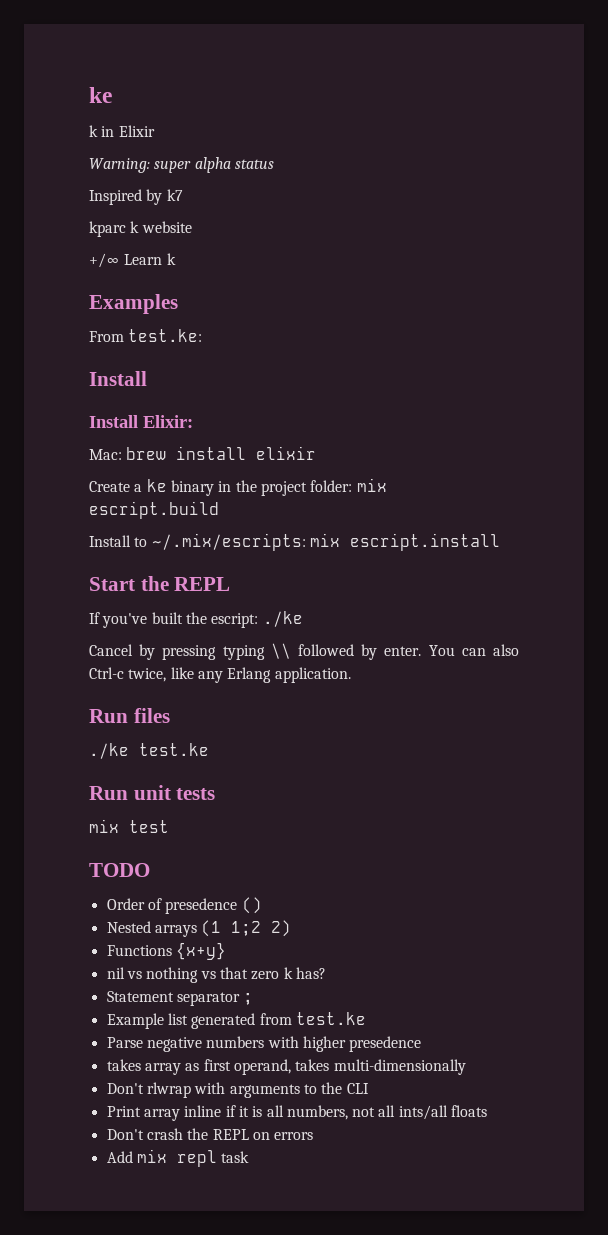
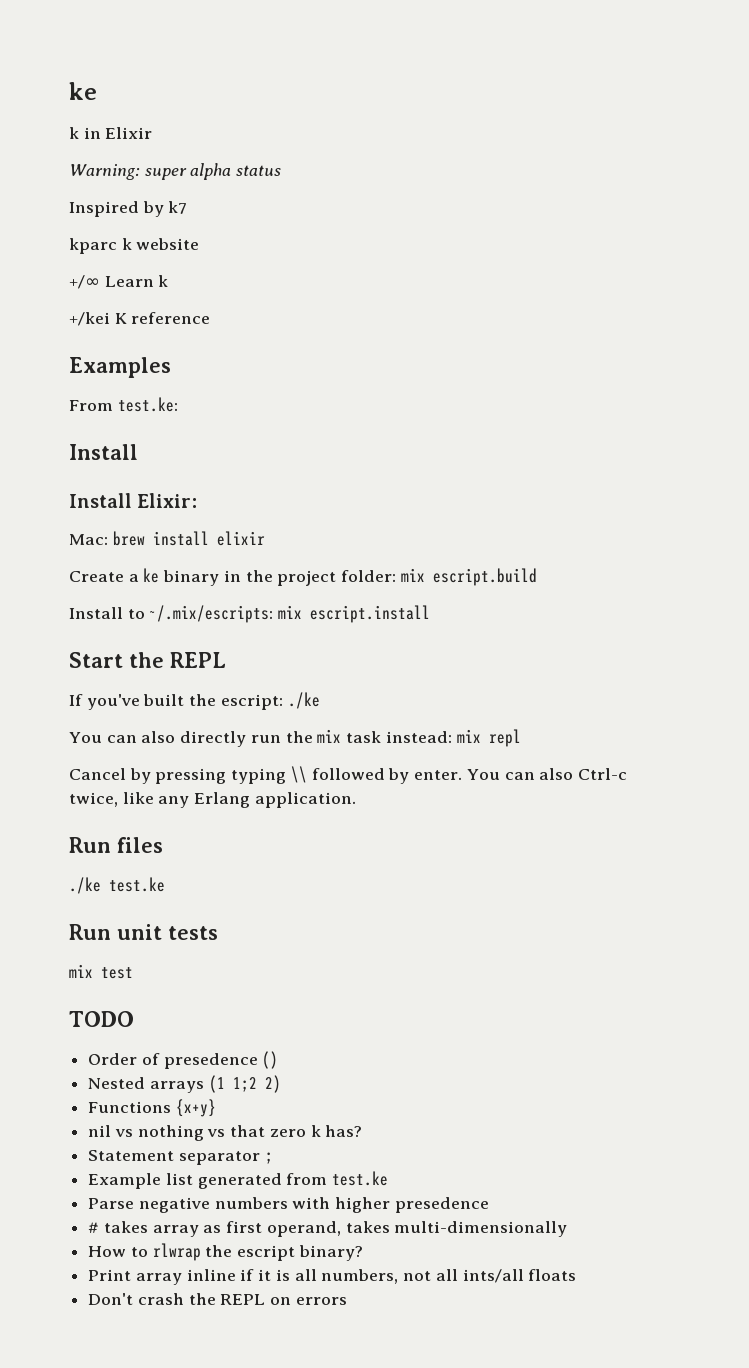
(176, 259) none -> [69,312,211,326] // +/kei K reference
(303, 619) none -> [69,729,521,747] // You can also directly run the mix task instead: mix repl
(422, 1044) none -> [88,1222,100,1233] #
[106,1082,369,1098] Don't rlwrap with arguments to the CLI -> [88,1243,363,1261] How to rlwrap the escript binary?
[106,1149,250,1167] // Add mix repl task -> (347, 1301) none

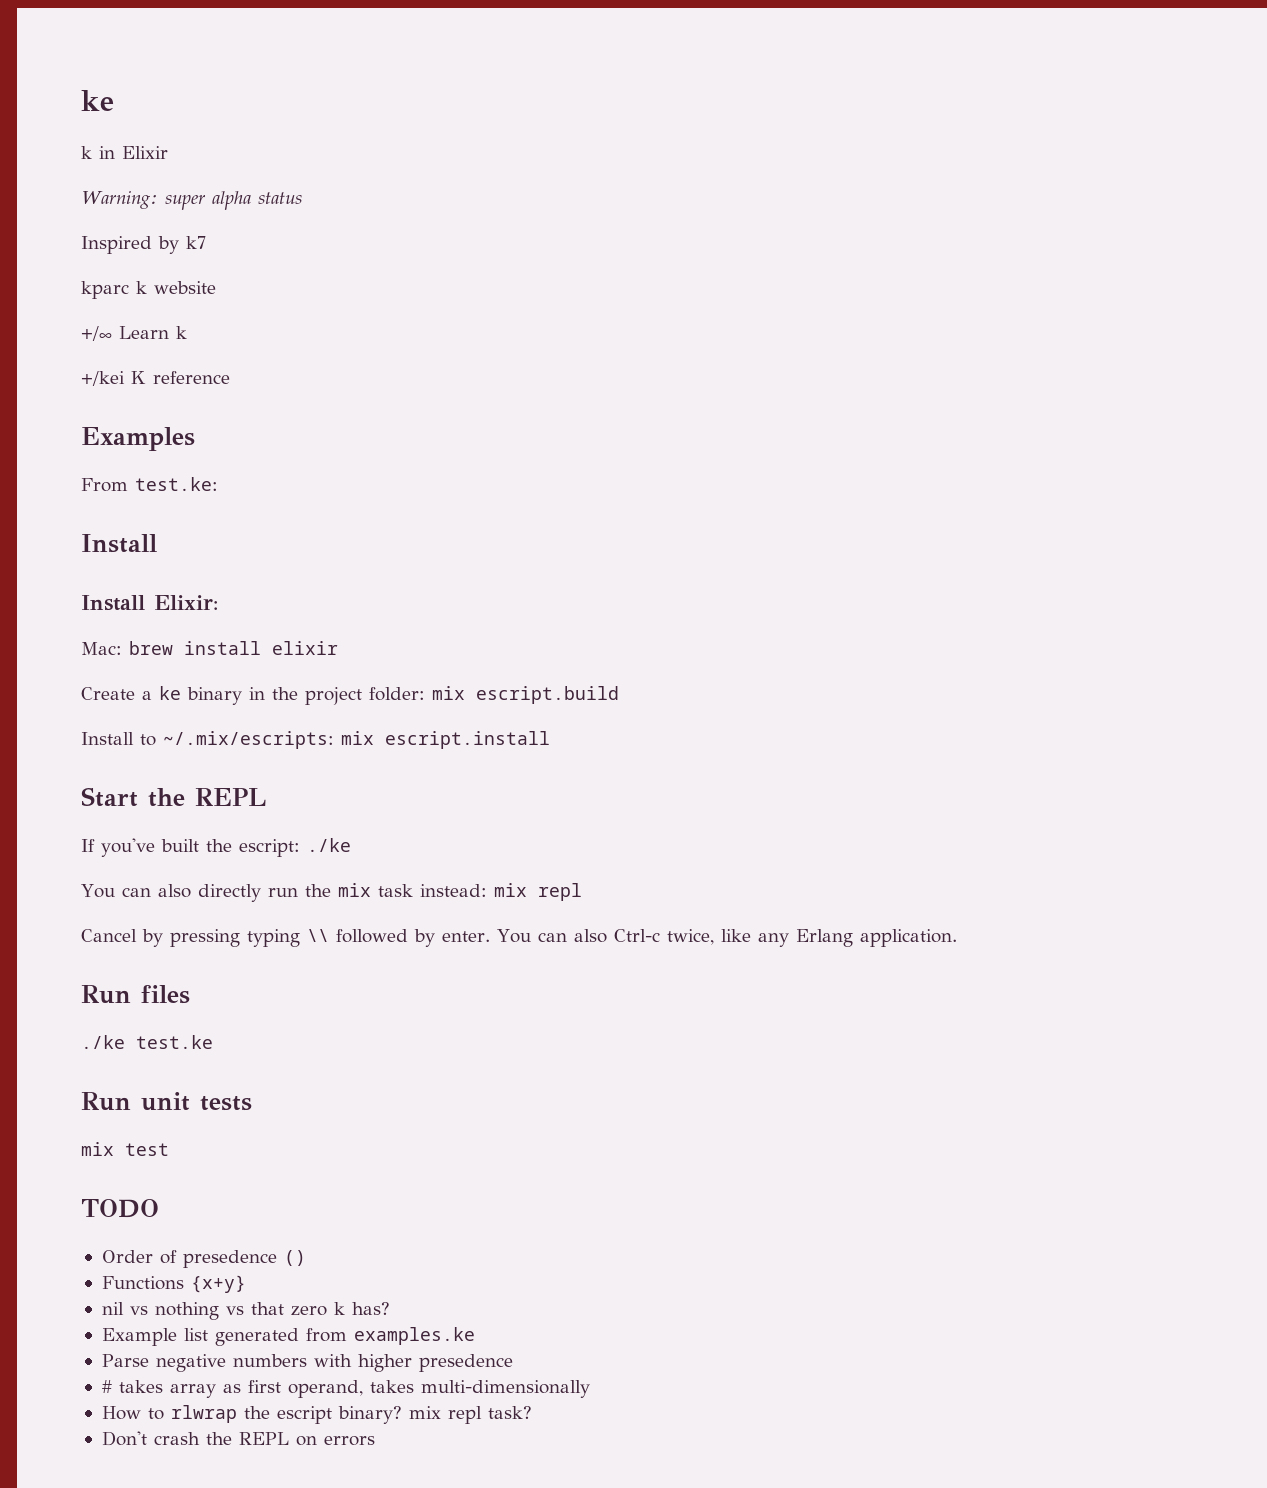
[88,1075,281,1093] // Nested arrays (1 1;2 2) -> (306, 1258) none
[88,1150,273,1165] // Statement separator ; -> (390, 1308) none
[332,1171,389,1186] test.ke -> [353,1327,475,1345] examples.ke
[88,1269,577,1285] // Print array inline if it is all numbers, not all ints/all floats -> [408,1406,532,1424] mix repl task?

